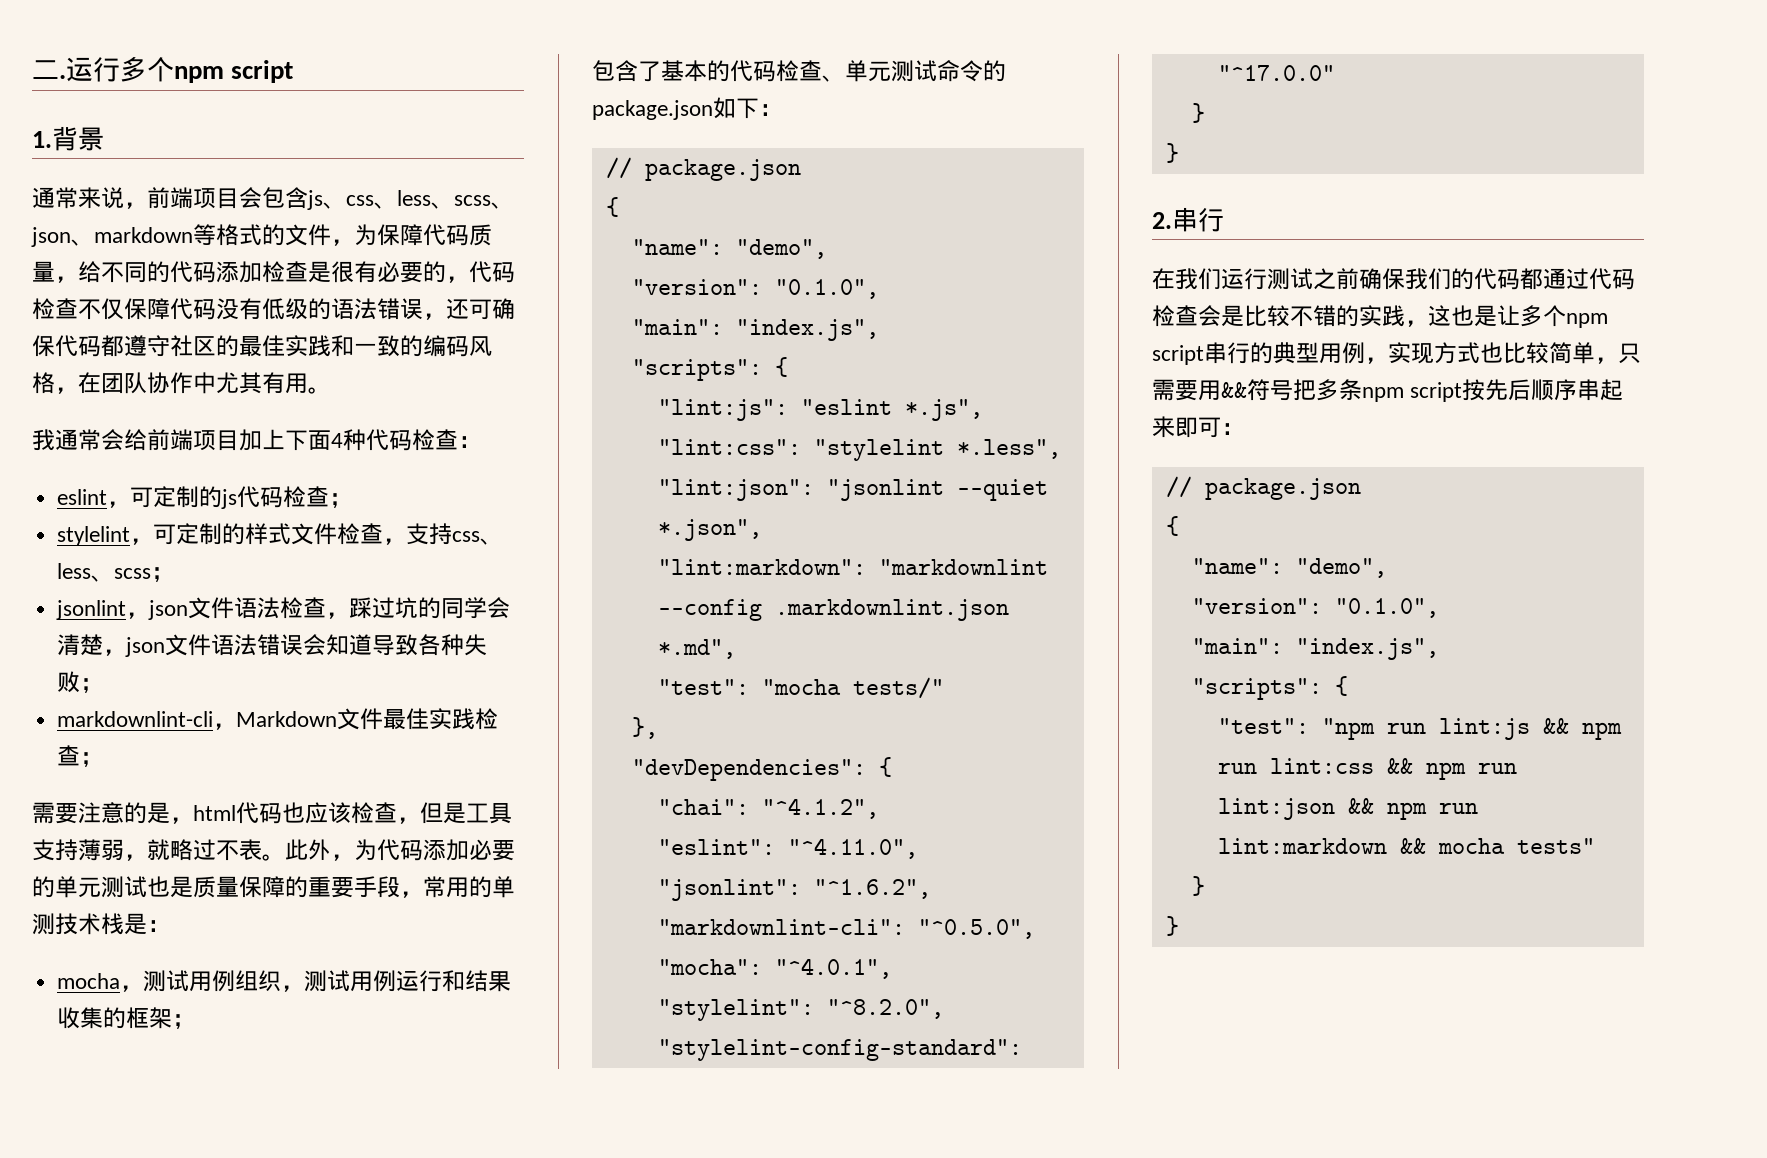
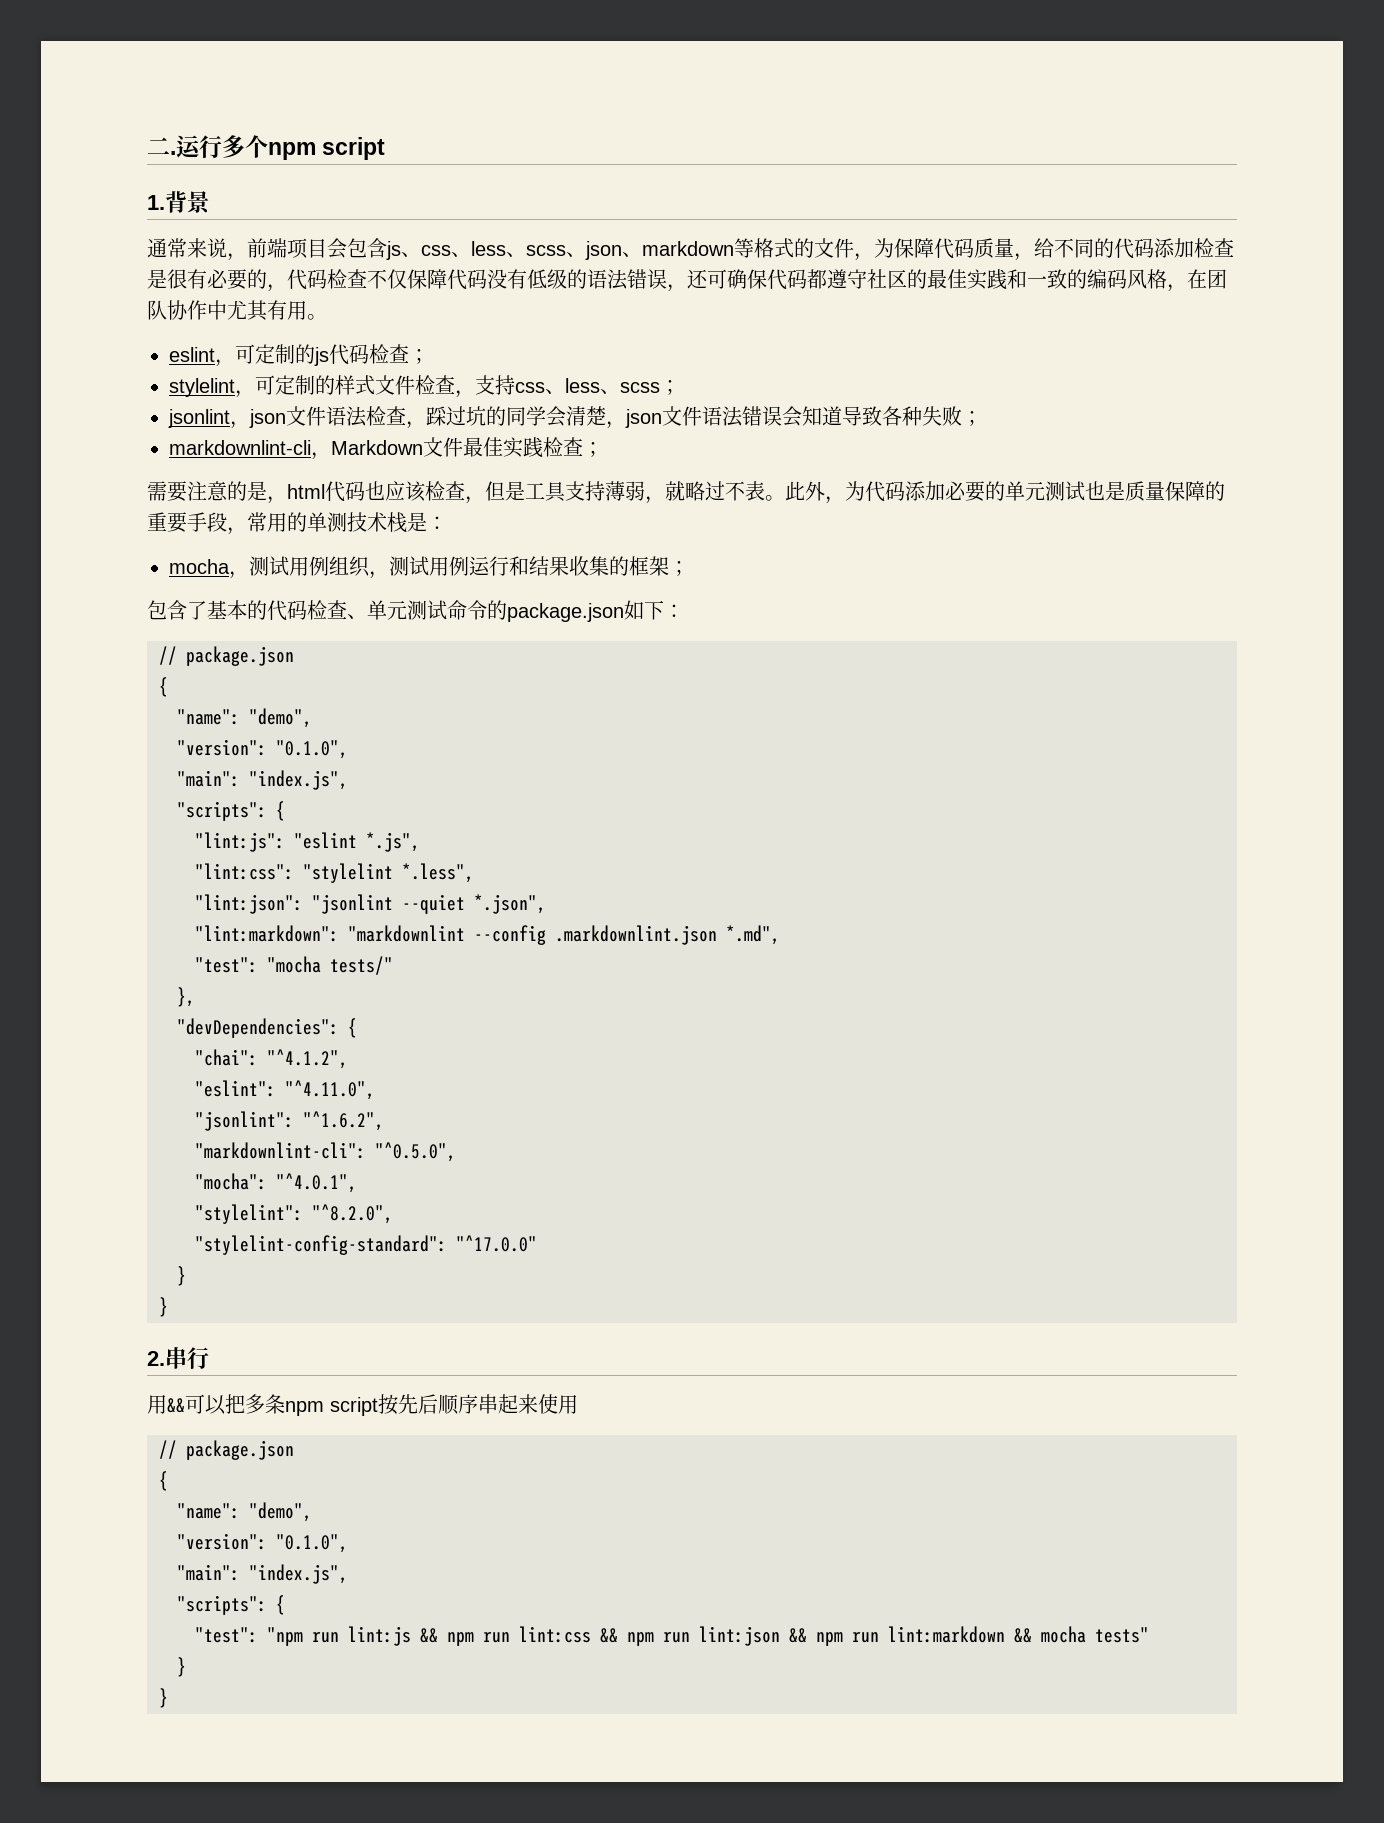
[32,429,481,451] // 我通常会给前端项目加上下面4种代码检查： -> (327, 317) none
[1152,268,1635,290] [1152,305,1608,328] [1152,342,1641,365] [1152,379,1293,401] 在我们运行测试之前确保我们的代码都通过代码检查会是比较不错的实践，这也是让多个npm script串行的典型用例，实现方式也比较简单，只需要用&&符号 -> [147,1394,226,1415] 用&&可以
[1175,417,1244,438] 即可： -> [538,1394,578,1414] 使用

